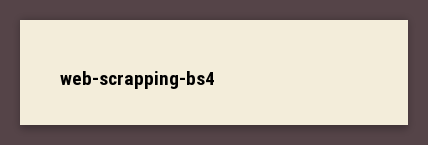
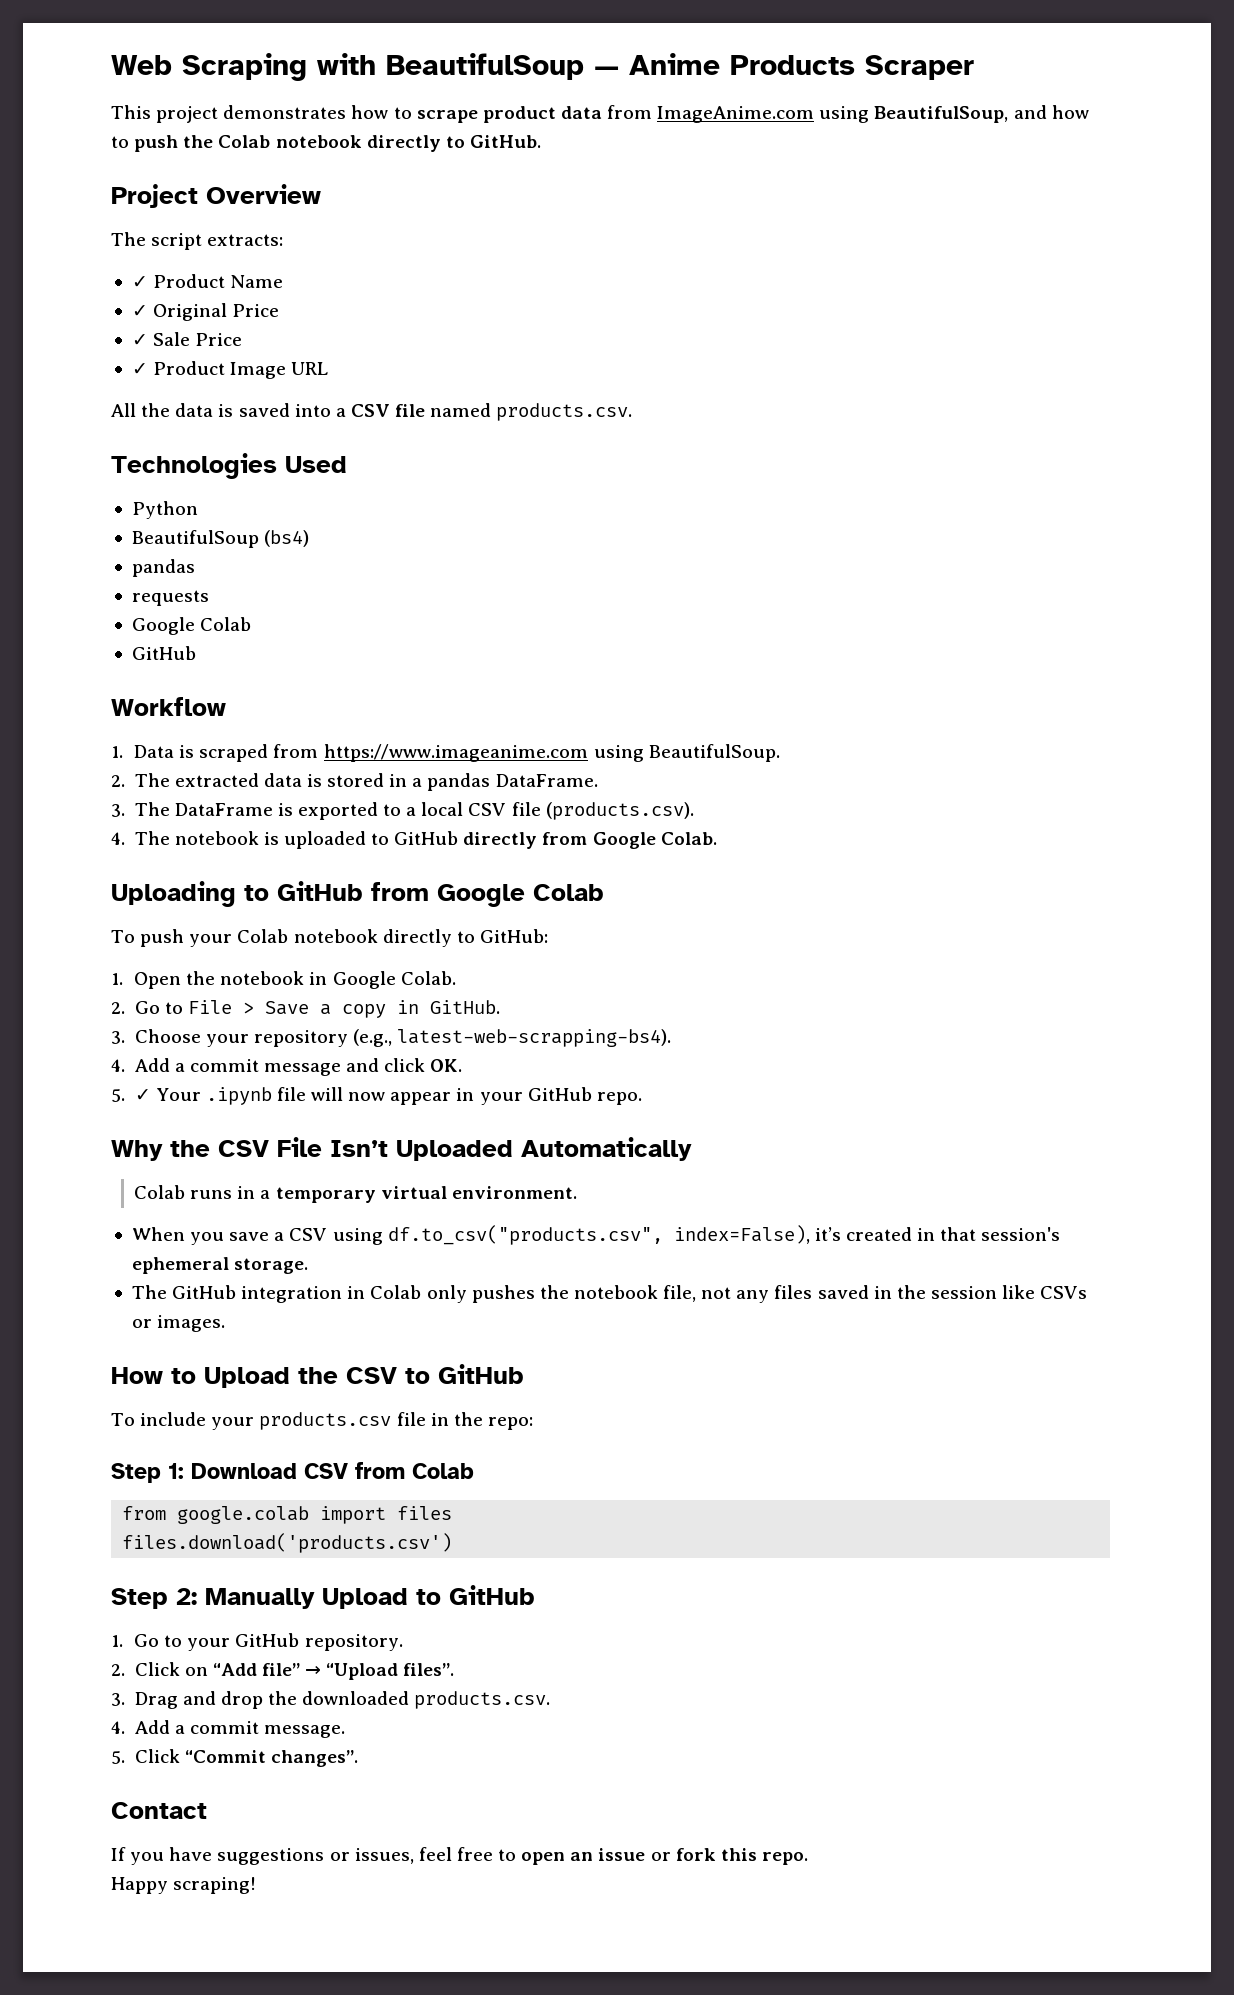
[60,71,215,89] web-scrapping-bs4 -> [111,53,974,81] [111,105,1089,123] [111,135,541,152] [111,184,321,208] [111,232,284,250] [131,274,284,288] [131,303,280,321] [131,332,243,346] [131,361,329,379] [111,403,633,421] [111,453,347,479] [131,501,198,519] [131,530,310,548] [131,559,195,577] [131,590,209,606] [131,617,252,635] [131,646,196,660] [111,697,226,716] [111,744,780,762] [111,773,598,791] [111,802,694,820] [111,831,717,849] [111,881,604,907] [111,929,548,947] [111,971,456,989] [111,1000,500,1018] [111,1029,672,1047] [111,1058,463,1076] [111,1087,642,1105] [111,1137,692,1161] [133,1185,577,1203] [131,1225,1061,1245] [131,1257,309,1274] [131,1285,1088,1303] [131,1315,226,1332] [111,1364,524,1388] [111,1412,533,1430] [111,1462,474,1483] [122,1506,453,1524] [122,1533,453,1553] [111,1585,535,1609] [111,1633,403,1651] [111,1662,455,1680] [111,1691,551,1709] [111,1720,345,1738] [111,1749,358,1767] [111,1802,207,1819] [111,1847,808,1865] [111,1877,257,1894] Web Scraping with BeautifulSoup — Anime Products Scraper // This project demonstrates how to scrape product data from ImageAnime.com using BeautifulSoup, and how to push the Colab notebook directly to GitHub. // Project Overview // The script extracts: // ✓ Product Name // ✓ Original Price // ✓ Sale Price // ✓ Product Image URL // All the data is saved into a CSV file named products.csv. // Technologies Used // Python // BeautifulSoup (bs4) // pandas // requests // Google Colab // GitHub // Workflow // 1. Data is scraped from https://www.imageanime.com using BeautifulSoup. // 2. The extracted data is stored in a pandas DataFrame. // 3. The DataFrame is exported to a local CSV file (products.csv). // 4. The notebook is uploaded to GitHub directly from Google Colab. // Uploading to GitHub from Google Colab // To push your Colab notebook directly to GitHub: // 1. Open the notebook in Google Colab. // 2. Go to File > Save a copy in GitHub. // 3. Choose your repository (e.g., latest-web-scrapping-bs4). // 4. Add a commit message and click OK. // 5. ✓ Your .ipynb file will now appear in your GitHub repo. // Why the CSV File Isn’t Uploaded Automatically // Colab runs in a temporary virtual environment. // When you save a CSV using df.to_csv("products.csv", index=False), it’s created in that session's ephemeral storage. // The GitHub integration in Colab only pushes the notebook file, not any files saved in the session like CSVs or images. // How to Upload the CSV to GitHub // To include your products.csv file in the repo: // Step 1: Download CSV from Colab // from google.colab import files // files.download('products.csv') // Step 2: Manually Upload to GitHub // 1. Go to your GitHub repository. // 2. Click on “Add file” → “Upload files”. // 3. Drag and drop the downloaded products.csv. // 4. Add a commit message. // 5. Click “Commit changes”. // Contact // If you have suggestions or issues, feel free to open an issue or fork this repo. // Happy scraping!

